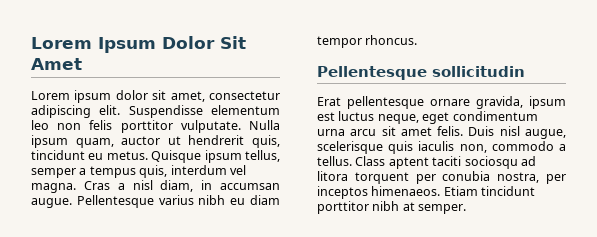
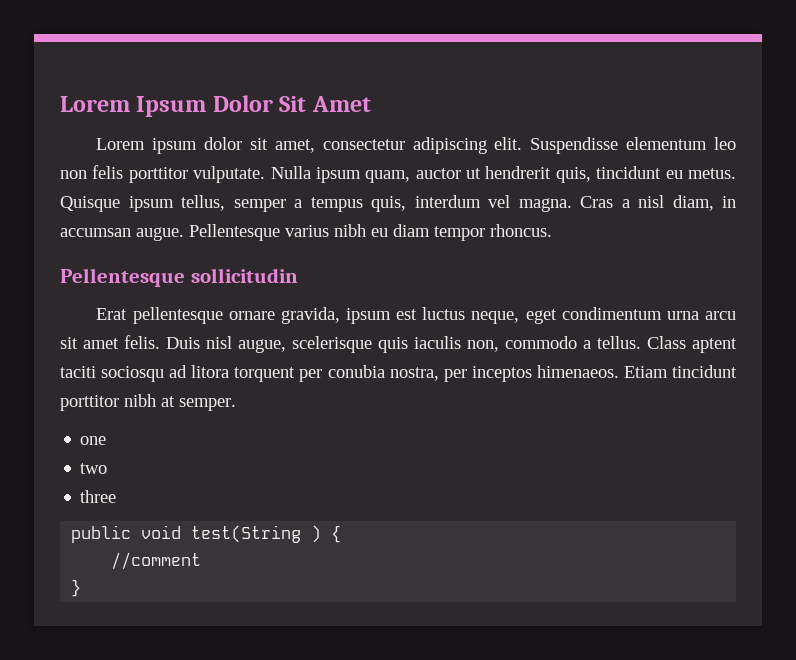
(467, 209) none -> [80,436,107,445] [80,463,108,474] [80,490,117,503] [71,525,342,543] [111,552,202,570] [71,579,82,597] // one // two // three // public void test(String ) { // //comment // }

